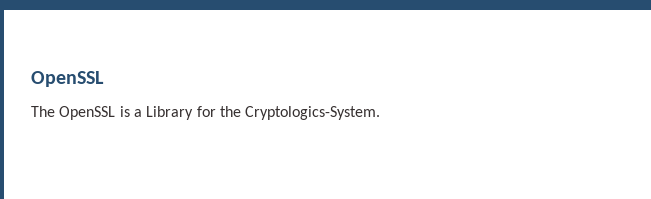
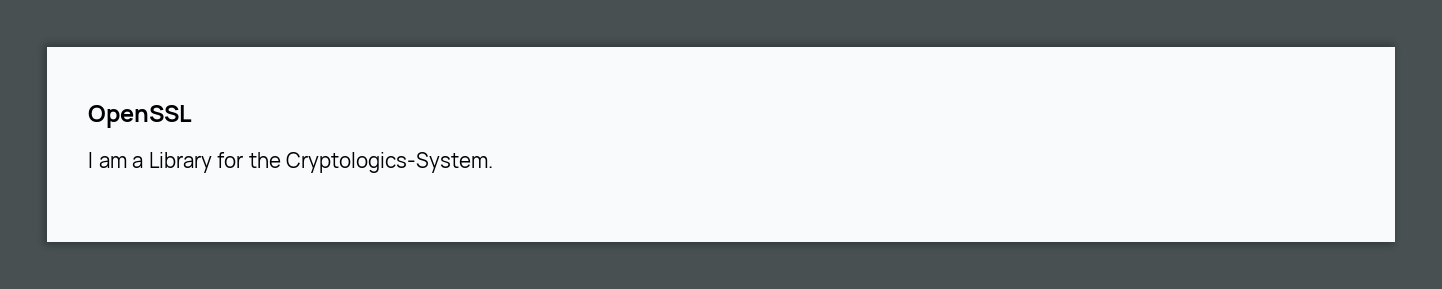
[31,106,130,120] The OpenSSL is -> [88,152,127,168] I am

